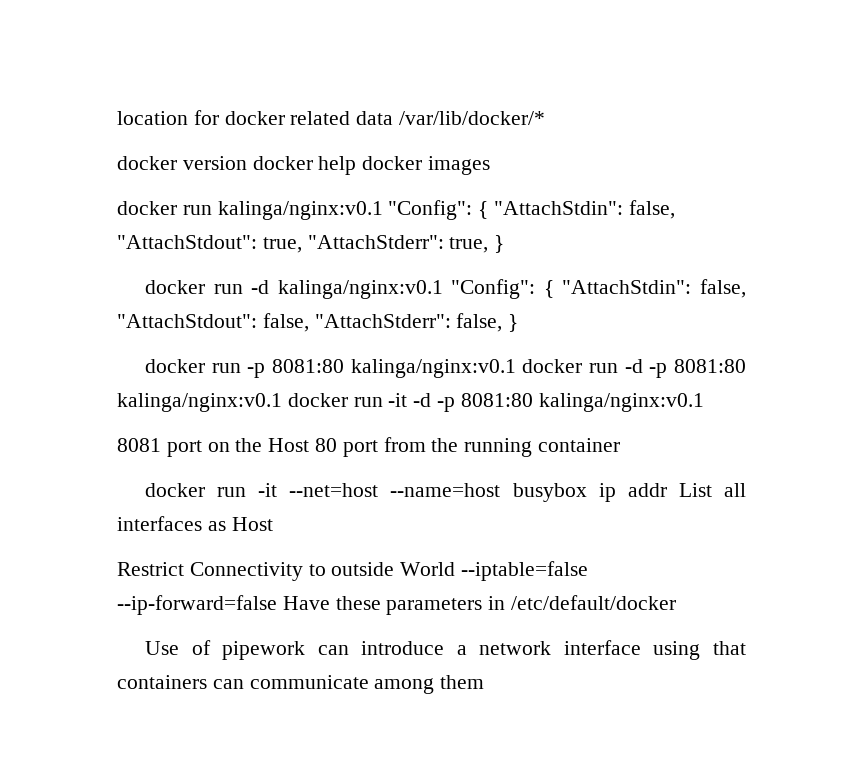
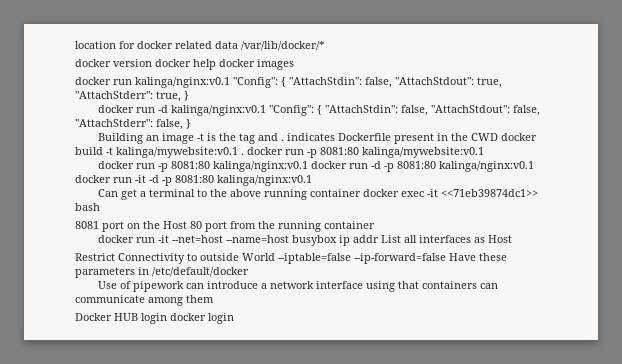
(519, 323) none -> [97,133,537,144] [75,147,484,158] // Building an image -t is the tag and . indicates Dockerfile present in the CWD docker build -t kalinga/mywebsite:v0.1 . docker run -p 8081:80 kalinga/mywebsite:v0.1
(704, 402) none -> [97,189,538,200] [75,203,100,211] // Can get a terminal to the above running container docker exec -it <<71eb39874dc1>> bash
(485, 682) none -> [75,313,234,324] // Docker HUB login docker login

